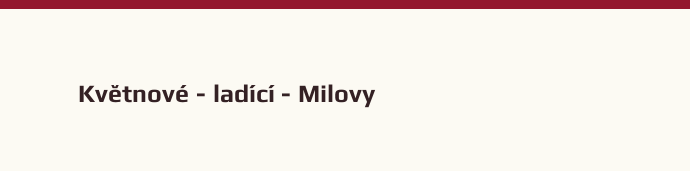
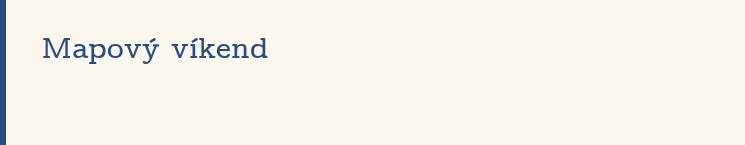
[78,84,376,108] Květnové - ladící - Milovy -> [41,38,269,64] Mapový víkend

